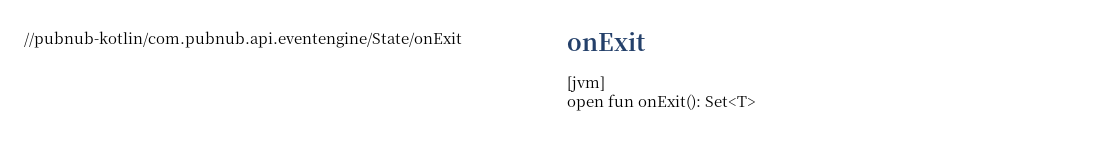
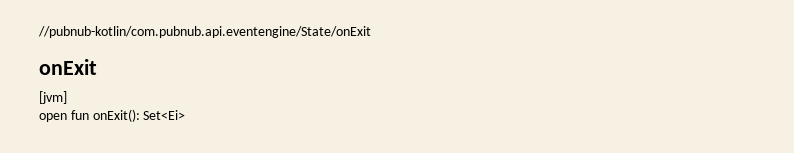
[705,96,757,107] Set<T> -> [143,110,186,120] Set<Ei>

